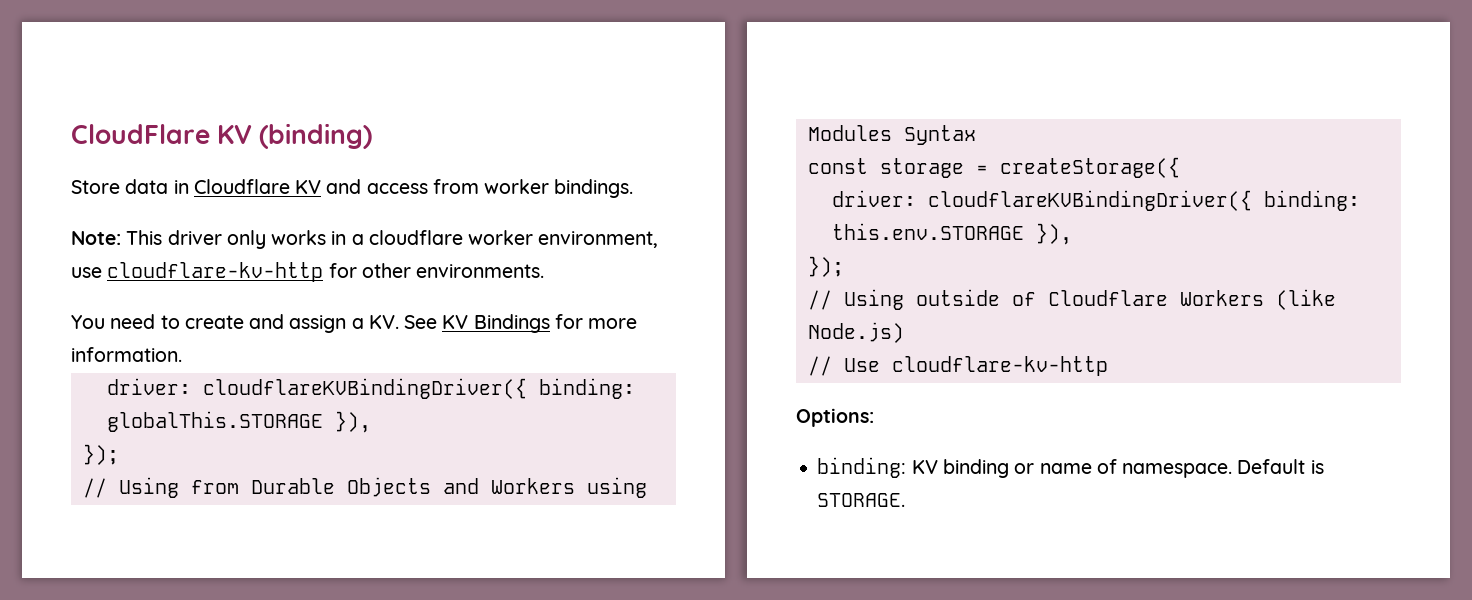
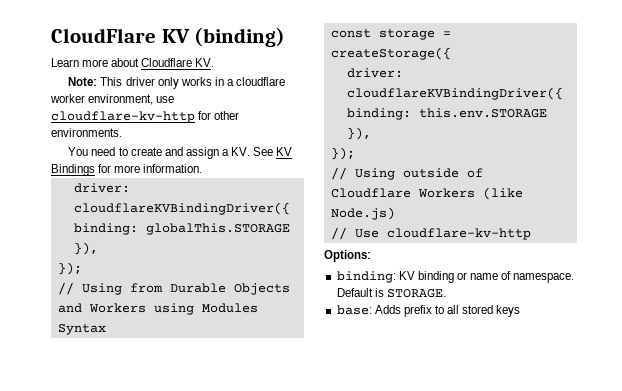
[71,179,634,198] Store data in Cloudflare KV and access from worker bindings. -> [51,58,215,67] Learn more about Cloudflare KV.
(906, 500) none -> [336,305,521,317] // base: Adds prefix to all stored keys

